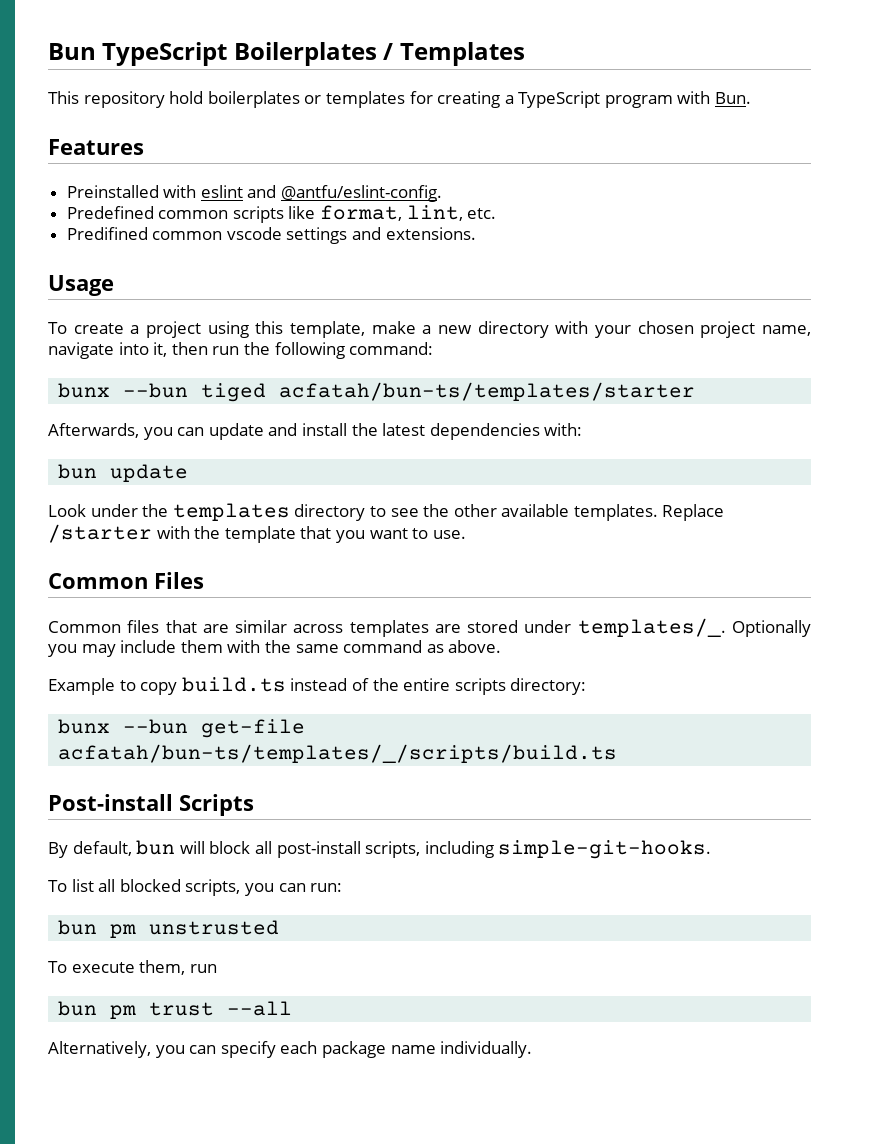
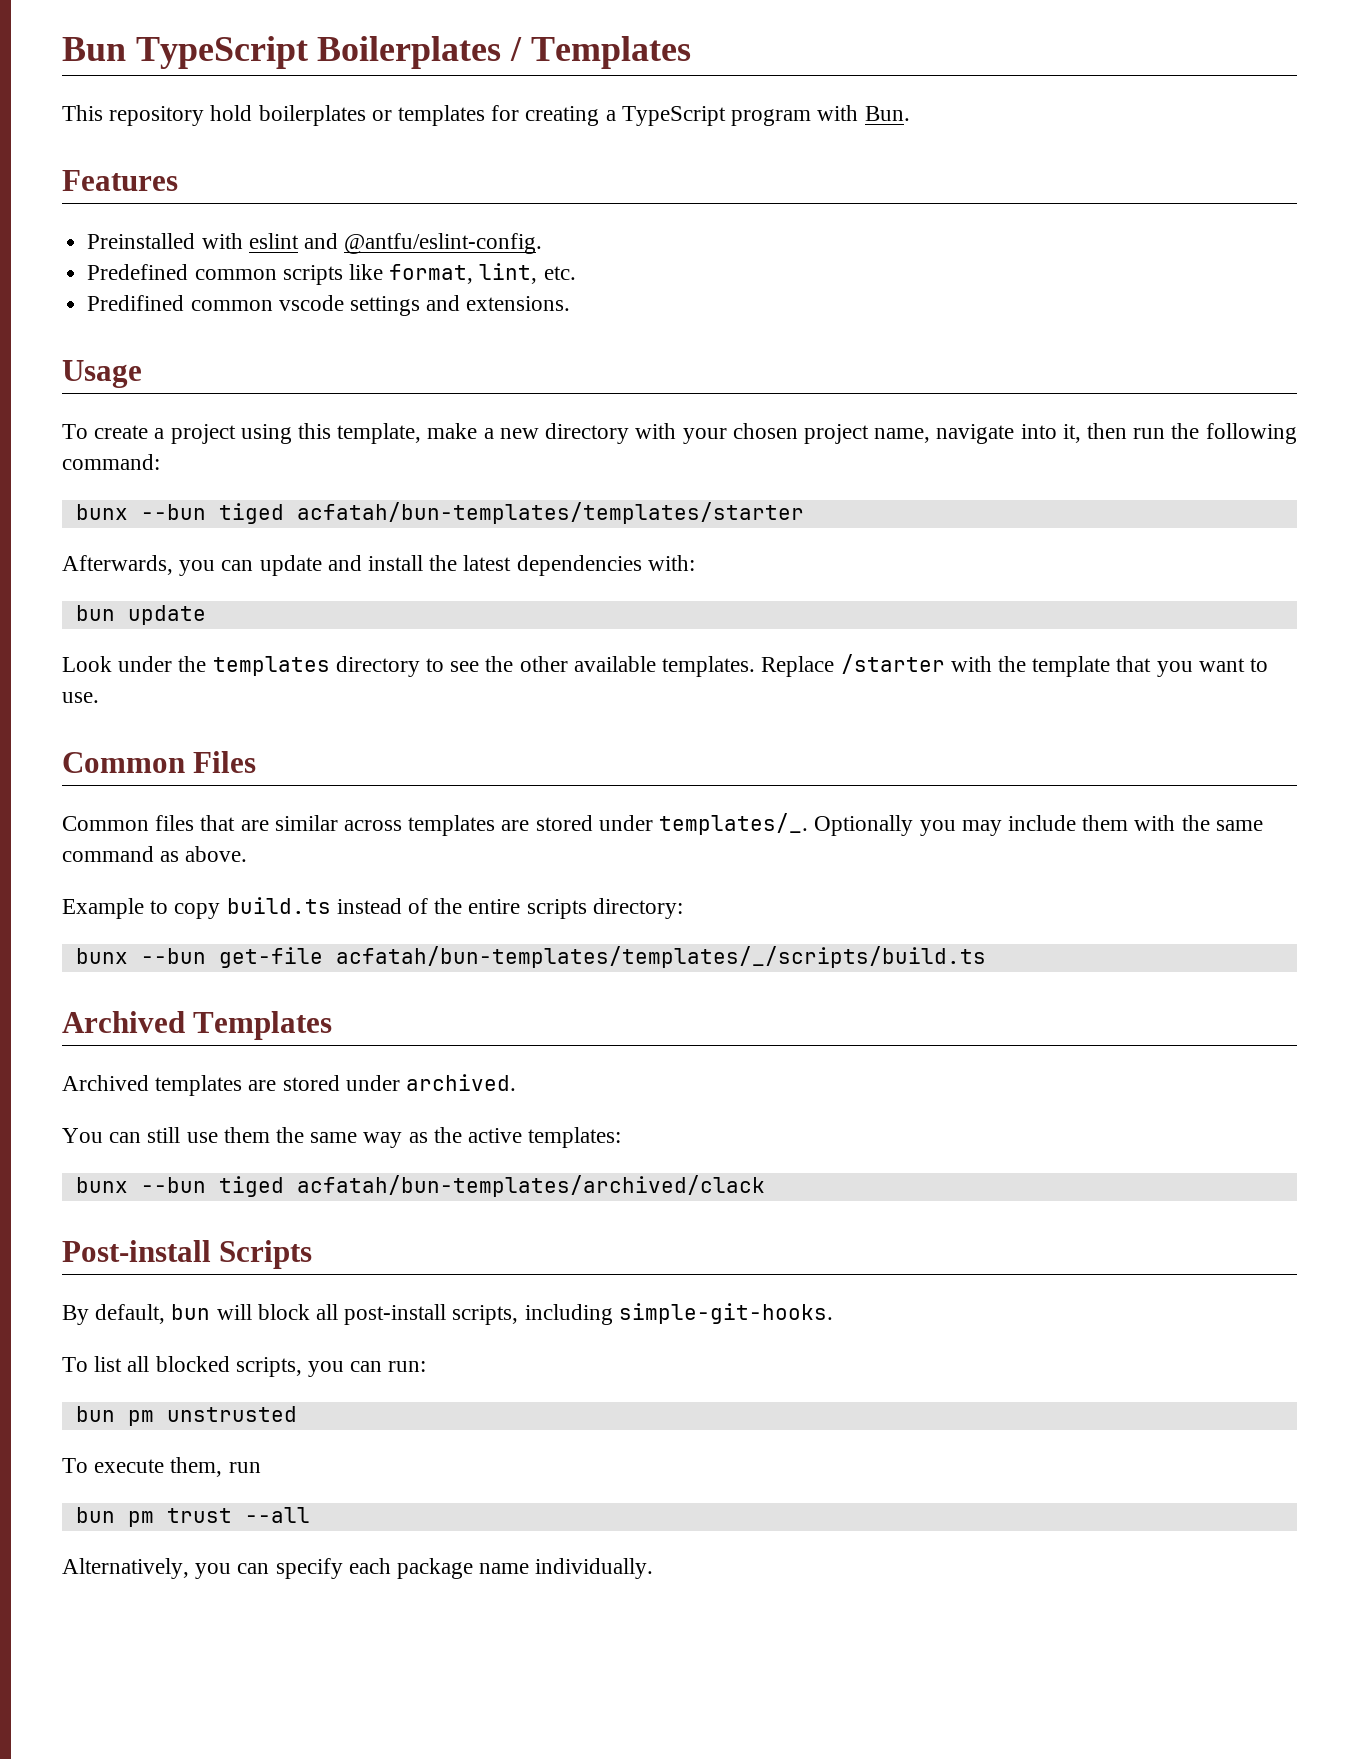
[279,382,696,401] acfatah/bun-ts/templates/starter -> [296,502,804,524] acfatah/bun-templates/templates/starter
[58,744,618,763] acfatah/bun-ts/templates/_/scripts/build.ts -> [335,946,986,968] [62,1011,333,1040] [62,1074,517,1096] [62,1127,622,1148] [75,1175,765,1197] acfatah/bun-templates/templates/_/scripts/build.ts // Archived Templates // Archived templates are stored under archived. // You can still use them the same way as the active templates: // bunx --bun tiged acfatah/bun-templates/archived/clack

